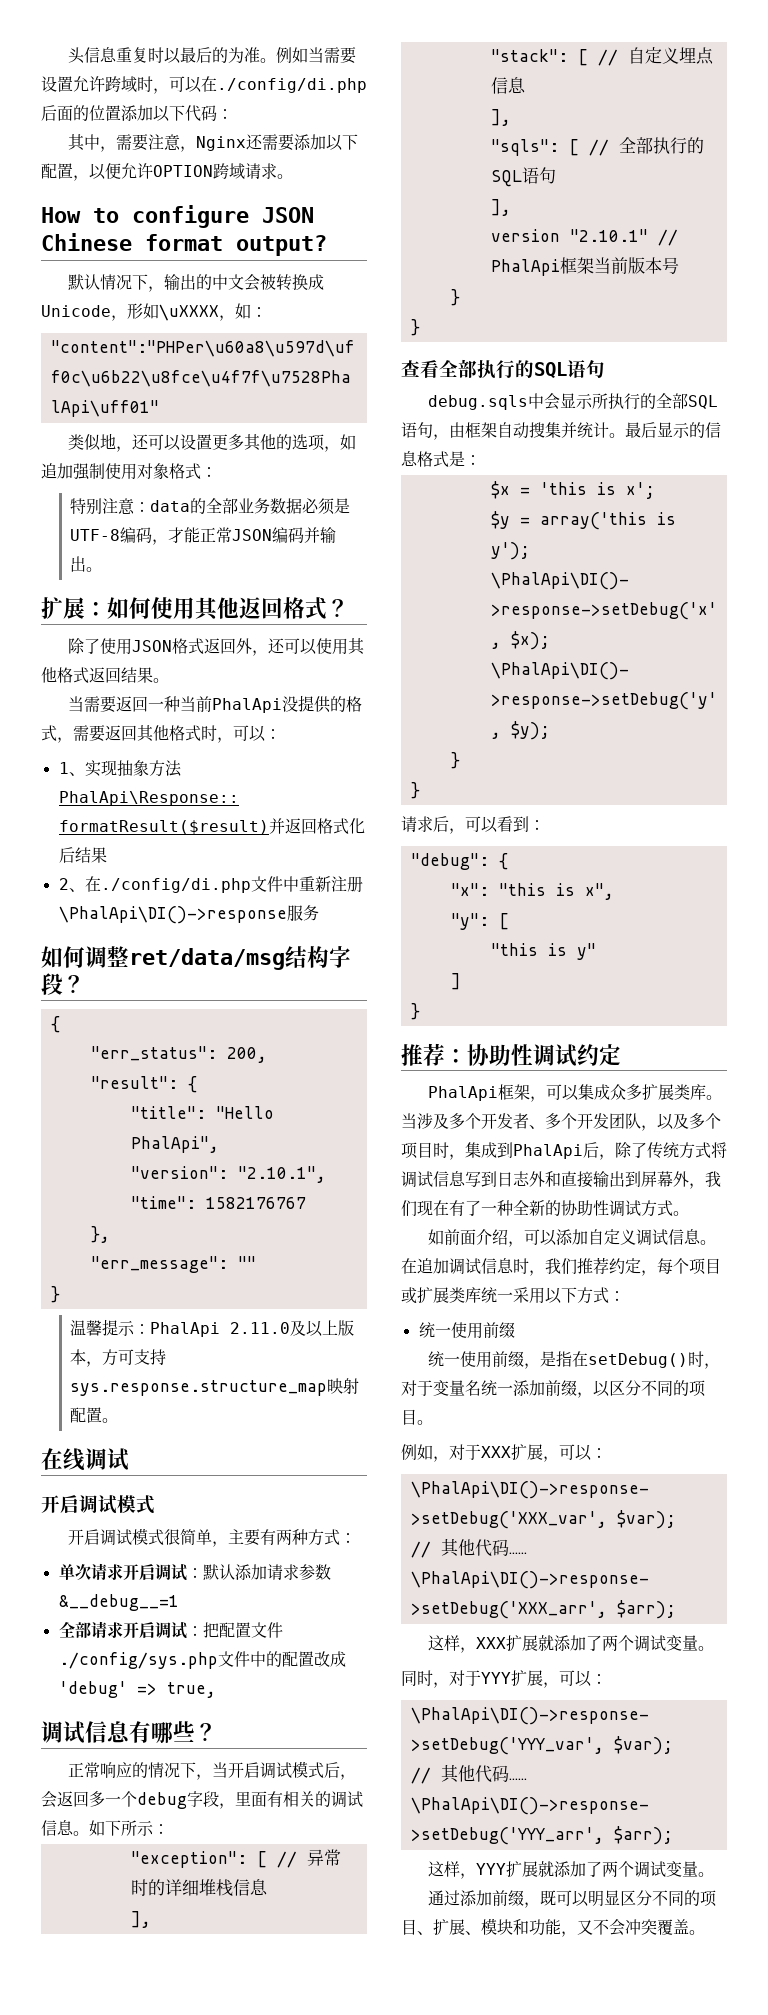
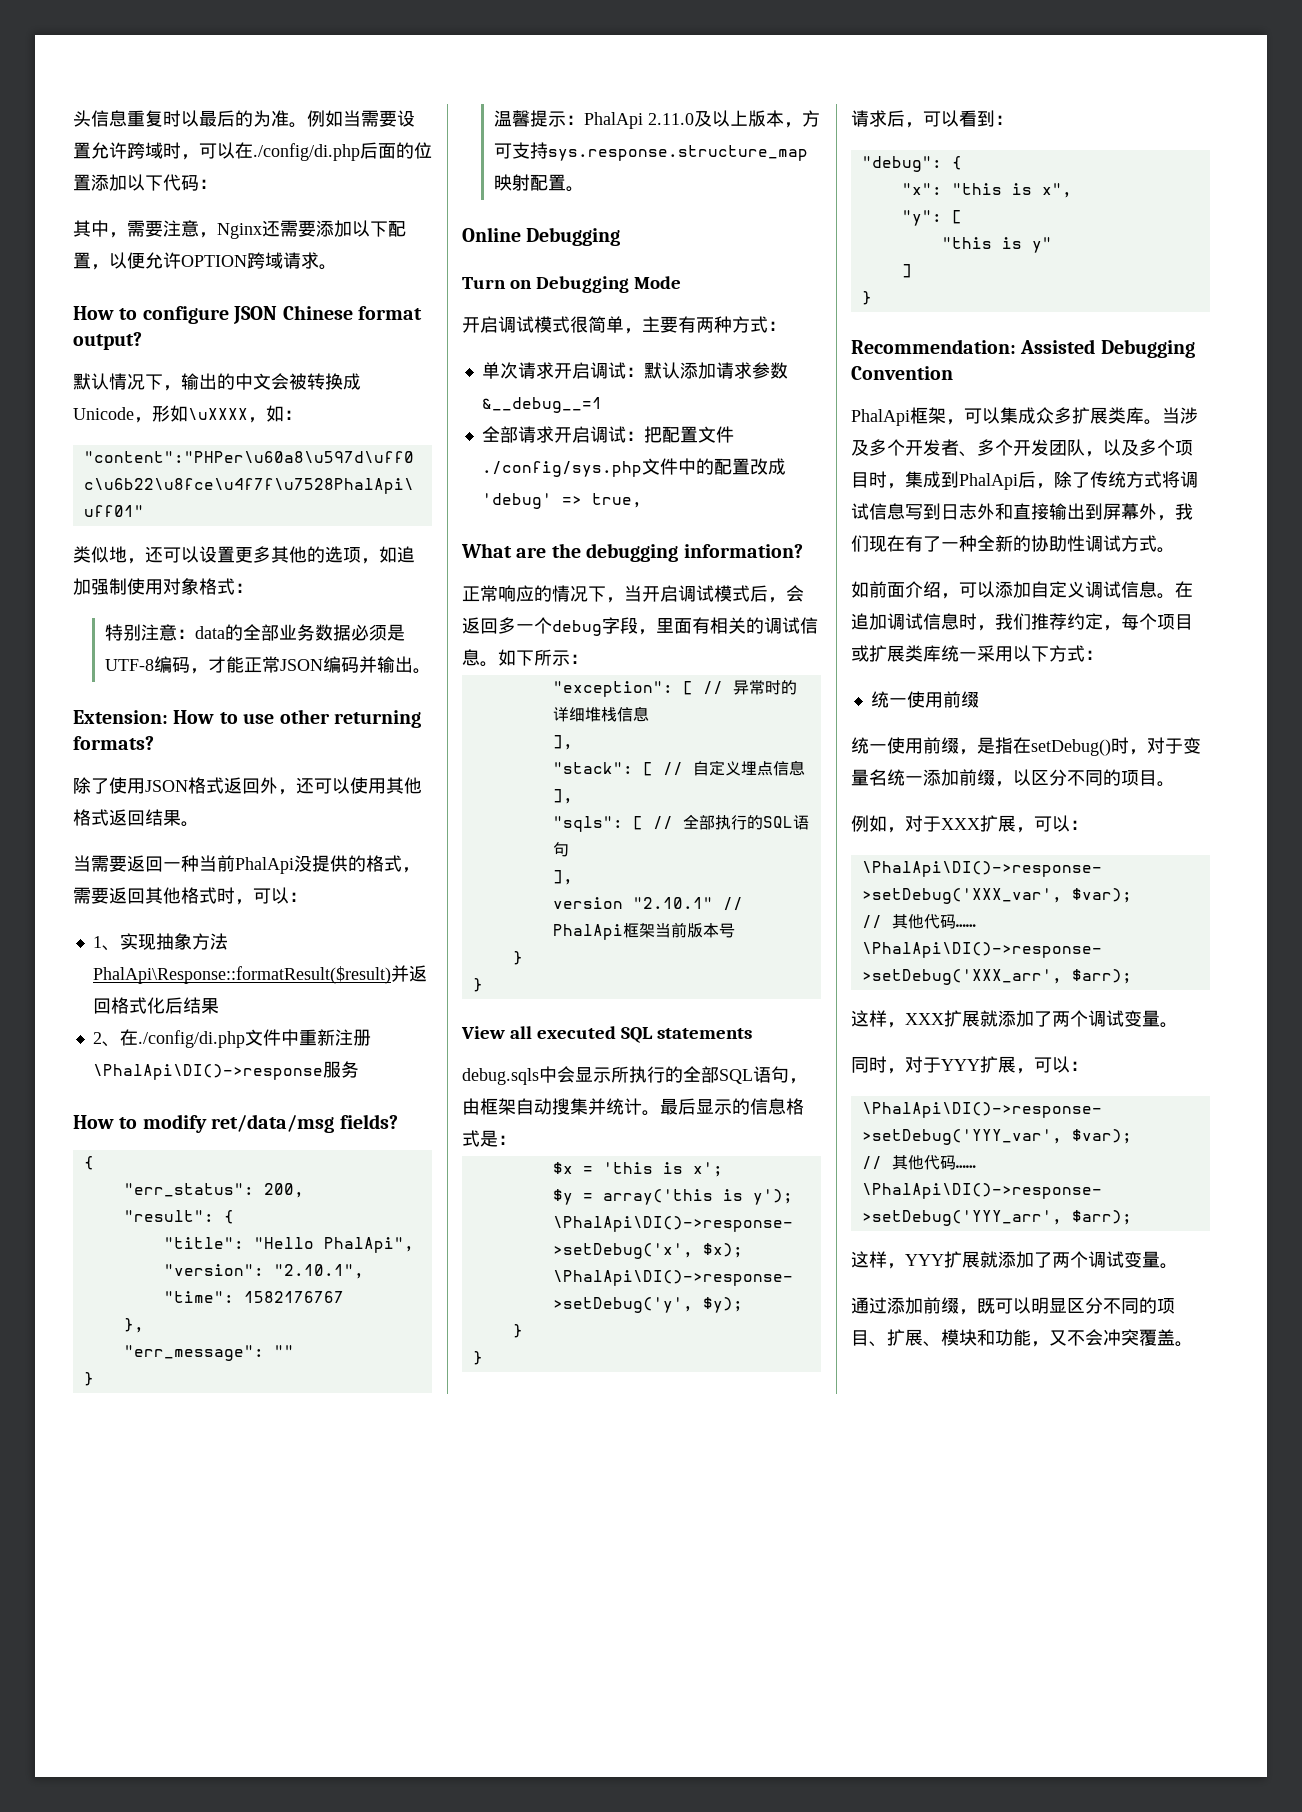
[41,597,349,621] 扩展：如何使用其他返回格式？ -> [73,709,421,728] [73,736,154,750] Extension: How to use other returning formats?
[41,946,351,970] [41,973,85,995] 如何调整ret/data/msg结构字段？ -> [73,1114,398,1133] How to modify ret/data/msg fields?
[41,1448,129,1471] [41,1495,155,1514] 在线调试 // 开启调试模式 -> [462,227,621,246] [462,276,681,293] Online Debugging // Turn on Debugging Mode
[41,1721,217,1744] 调试信息有哪些？ -> [461,543,803,562] What are the debugging information?
[401,359,605,379] 查看全部执行的SQL语句 -> [461,1026,752,1043] View all executed SQL statements
[401,1043,621,1067] 推荐：协助性调试约定 -> [851,339,1195,358] [851,366,953,380] Recommendation: Assisted Debugging Convention

